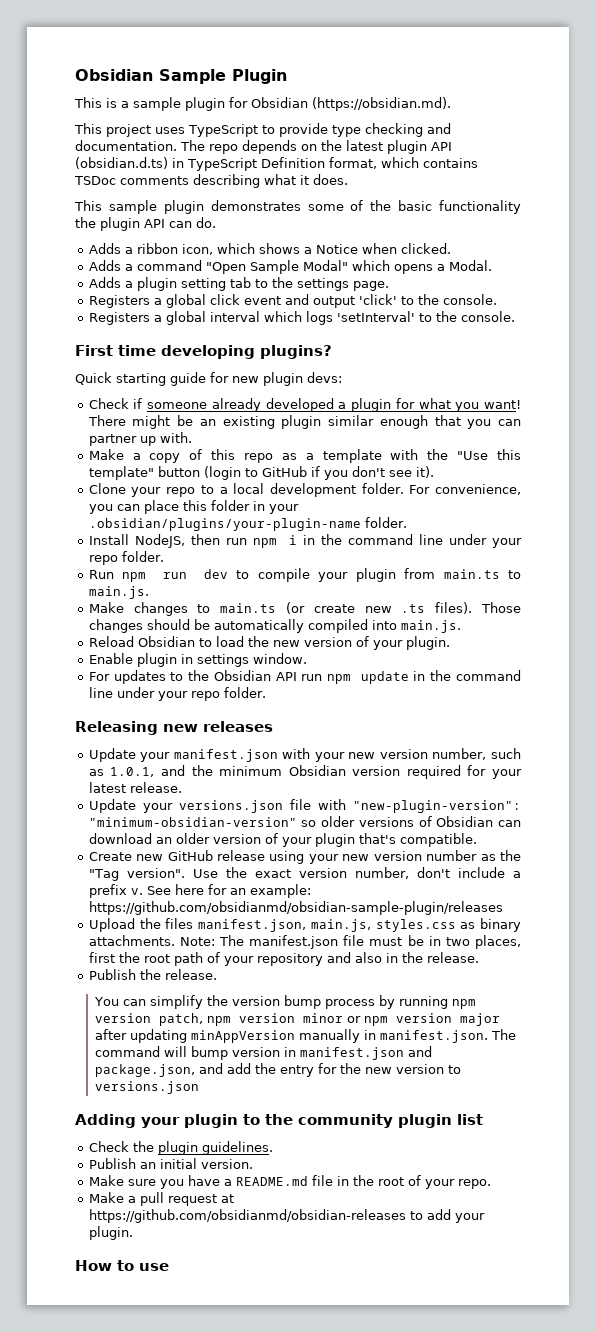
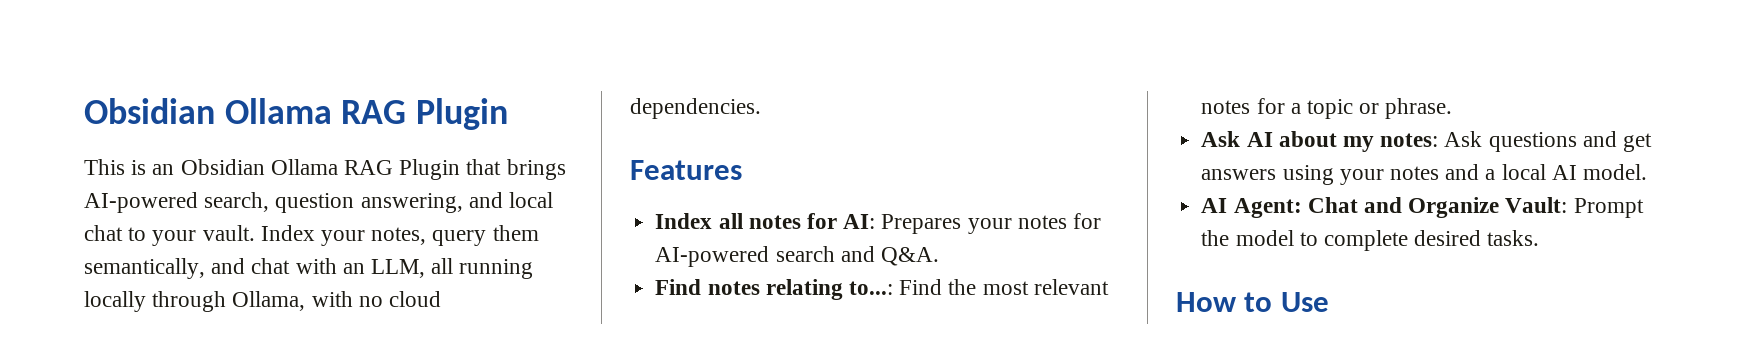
[75,69,226,84] Obsidian Sample -> [84,98,407,124] Obsidian Ollama RAG
[121,97,451,111] [74,123,451,137] [75,140,452,154] [75,157,478,171] [74,174,348,188] [74,200,521,214] [75,217,216,231] [88,243,451,255] [88,260,492,274] [88,277,389,291] [88,294,497,308] [88,311,515,325] [75,345,332,359] [75,372,342,386] [88,398,522,412] [87,415,521,429] [88,432,192,446] [88,449,521,463] [88,466,434,480] [88,483,521,497] [88,500,299,514] [88,517,407,531] [88,534,522,548] [88,551,164,565] [88,568,521,582] [88,586,149,599] [88,602,521,616] [88,619,461,633] [88,636,450,650] [88,653,307,667] [88,670,521,684] [88,687,266,701] [75,721,273,735] [88,748,521,762] [88,765,522,779] [88,782,182,793] [88,799,521,813] [88,816,521,827] [88,833,477,847] [88,850,521,864] [88,867,522,881] [88,884,311,898] [88,901,503,915] [88,918,521,932] [88,935,522,949] [88,952,479,966] [88,969,217,980] [94,995,477,1009] [95,1013,501,1026] [95,1029,517,1043] [95,1046,433,1060] [95,1063,462,1077] [95,1081,200,1094] [75,1114,483,1128] [88,1141,273,1155] [88,1158,253,1169] [88,1175,491,1189] [88,1192,234,1206] [88,1209,485,1223] [88,1226,133,1240] a sample plugin for Obsidian (https://obsidian.md). // This project uses TypeScript to provide type checking and documentation. The repo depends on the latest plugin API (obsidian.d.ts) in TypeScript Definition format, which contains TSDoc comments describing what it does. // This sample plugin demonstrates some of the basic functionality the plugin API can do. // Adds a ribbon icon, which shows a Notice when clicked. // Adds a command "Open Sample Modal" which opens a Modal. // Adds a plugin setting tab to the settings page. // Registers a global click event and output 'click' to the console. // Registers a global interval which logs 'setInterval' to the console. // First time developing plugins? // Quick starting guide for new plugin devs: // Check if someone already developed a plugin for what you want! There might be an existing plugin similar enough that you can partner up with. // Make a copy of this repo as a template with the "Use this template" button (login to GitHub if you don't see it). // Clone your repo to a local development folder. For convenience, you can place this folder in your .obsidian/plugins/your-plugin-name folder. // Install NodeJS, then run npm i in the command line under your repo folder. // Run npm run dev to compile your plugin from main.ts to main.js. // Make changes to main.ts (or create new .ts files). Those changes should be automatically compiled into main.js. // Reload Obsidian to load the new version of your plugin. // Enable plugin in settings window. // For updates to the Obsidian API run npm update in the command line under your repo folder. // Releasing new releases // Update your manifest.json with your new version number, such as 1.0.1, and the minimum Obsidian version required for your latest release. // Update your versions.json file with "new-plugin-version": "minimum-obsidian-version" so older versions of Obsidian can download an older version of your plugin that's compatible. // Create new GitHub release using your new version number as the "Tag version". Use the exact version number, don't include a prefix v. See here for an example: https://github.com/obsidianmd/obsidian-sample-plugin/releases // Upload the files manifest.json, main.js, styles.css as binary attachments. Note: The manifest.json file must be in two places, first the root path of your repository and also in the release. // Publish the release. // You can simplify the version bump process by running npm version patch, npm version minor or npm version major after updating minAppVersion manually in manifest.json. The command will bump version in manifest.json and package.json, and add the entry for the new version to versions.json // Adding your plugin to the community plugin list // Check the plugin guidelines. // Publish an initial version. // Make sure you have a README.md file in the root of your repo. // Make a pull request at https://github.com/obsidianmd/obsidian-releases to add your plugin. -> [152,159,566,180] [84,192,554,213] [84,225,539,246] [84,258,534,279] [84,291,442,312] [630,98,761,119] [630,160,742,180] [655,213,1101,234] [655,246,939,267] [655,279,1109,300] [1201,98,1453,119] [1201,131,1652,152] [1201,164,1647,185] [1201,197,1644,218] [1201,230,1540,251] an Obsidian Ollama RAG Plugin that brings AI-powered search, question answering, and local chat to your vault. Index your notes, query them semantically, and chat with an LLM, all running locally through Ollama, with no cloud dependencies. // Features // Index all notes for AI: Prepares your notes for AI-powered search and Q&A. // Find notes relating to...: Find the most relevant notes for a topic or phrase. // Ask AI about my notes: Ask questions and get answers using your notes and a local AI model. // AI Agent: Chat and Organize Vault: Prompt the model to complete desired tasks.
[139,1263,169,1271] use -> [1280,292,1329,312] Use

